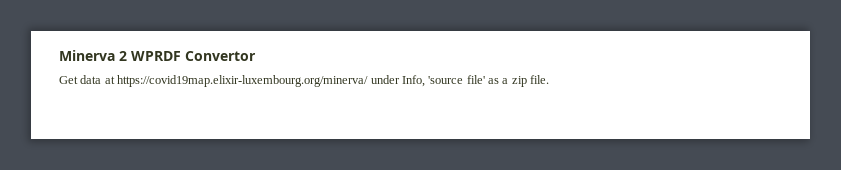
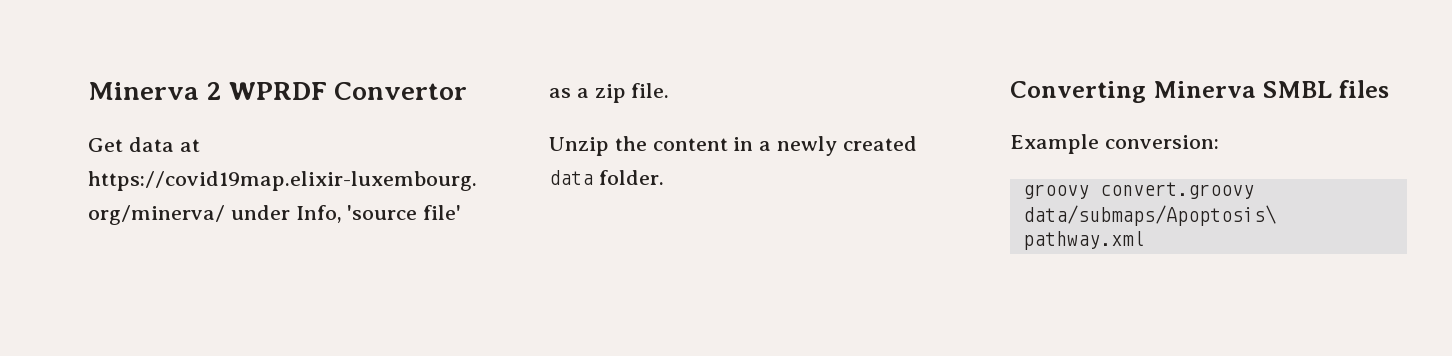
(550, 79) none -> [549,136,917,156] [549,170,664,185] [1010,80,1390,103] [1010,134,1219,154] [1022,182,1254,199] [1022,205,1276,226] [1022,231,1144,250] // Unzip the content in a newly created data folder. // Converting Minerva SMBL files // Example conversion: // groovy convert.groovy data/submaps/Apoptosis\ pathway.xml

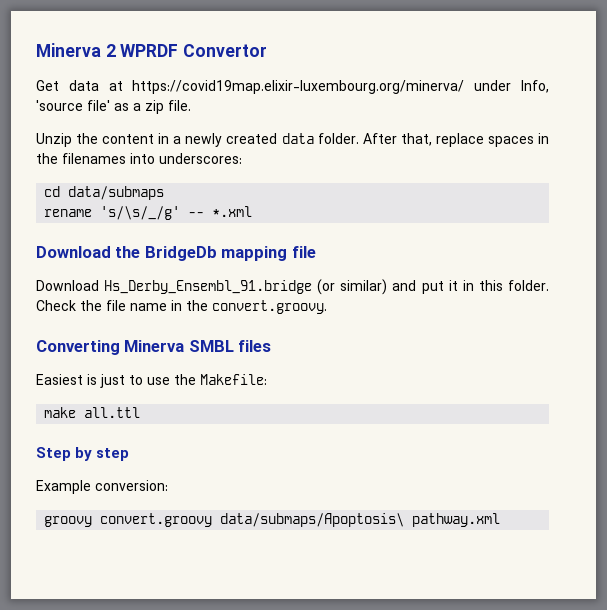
[1010,80,1390,103] // Converting Minerva SMBL files -> [362,133,549,147] [36,153,242,164] [44,186,165,200] [44,206,253,220] [36,246,316,261] [36,279,549,295] [36,300,327,314] [36,340,272,355] [36,374,267,388] [44,407,141,418] [36,447,130,461] After that, replace spaces in the filenames into underscores: // cd data/submaps // rename 's/\s/_/g' -- *.xml // Download the BridgeDb mapping file // Download Hs_Derby_Ensembl_91.bridge (or similar) and put it in this folder. Check the file name in the convert.groovy. // Converting Minerva SMBL files // Easiest is just to use the Makefile: // make all.ttl // Step by step

